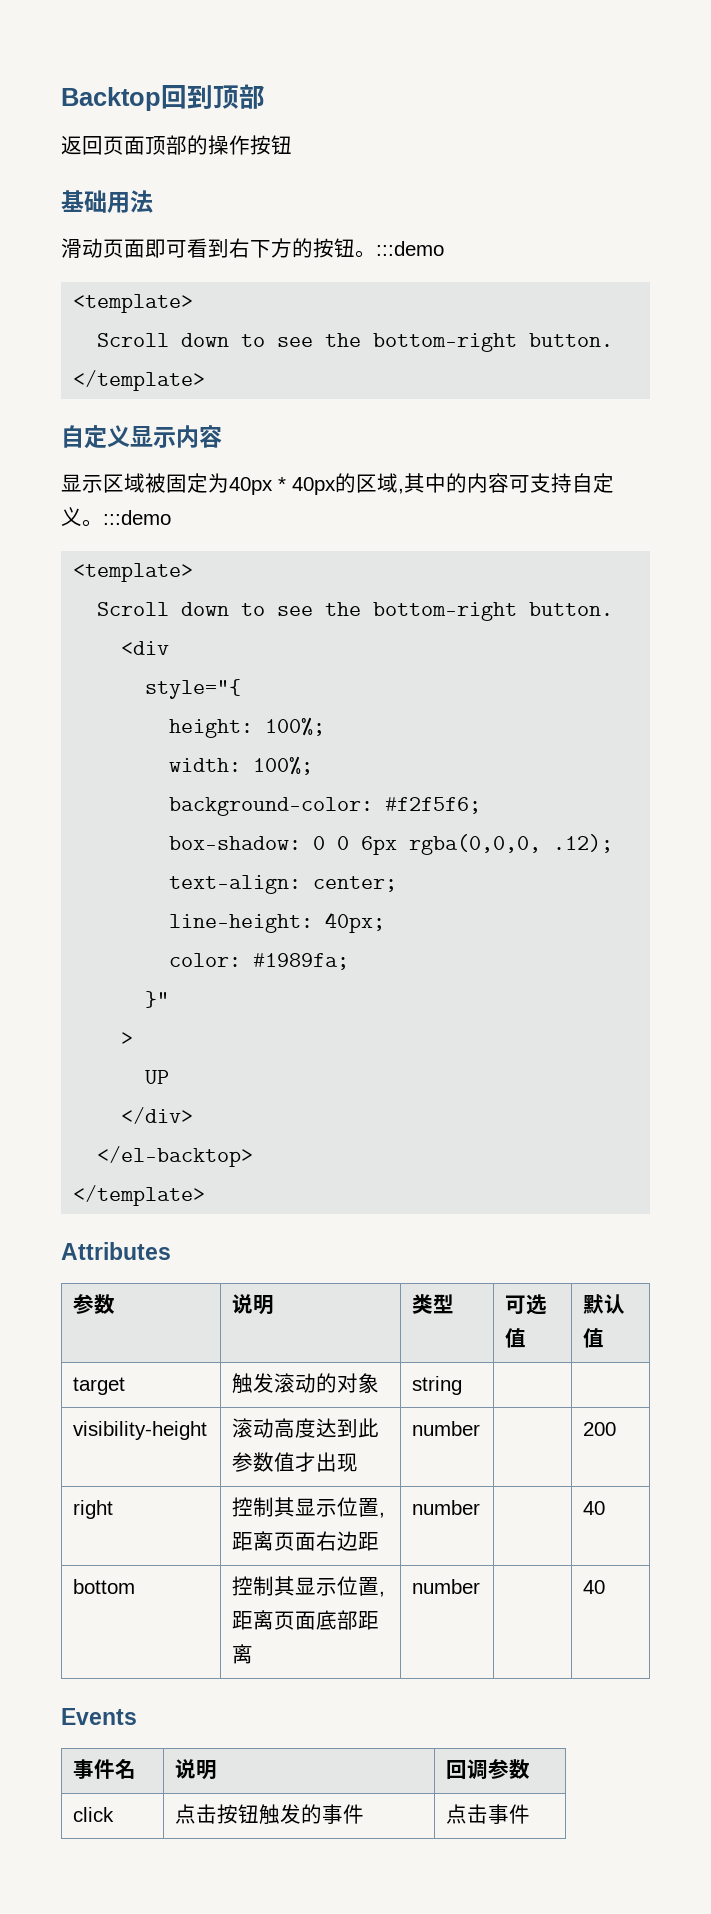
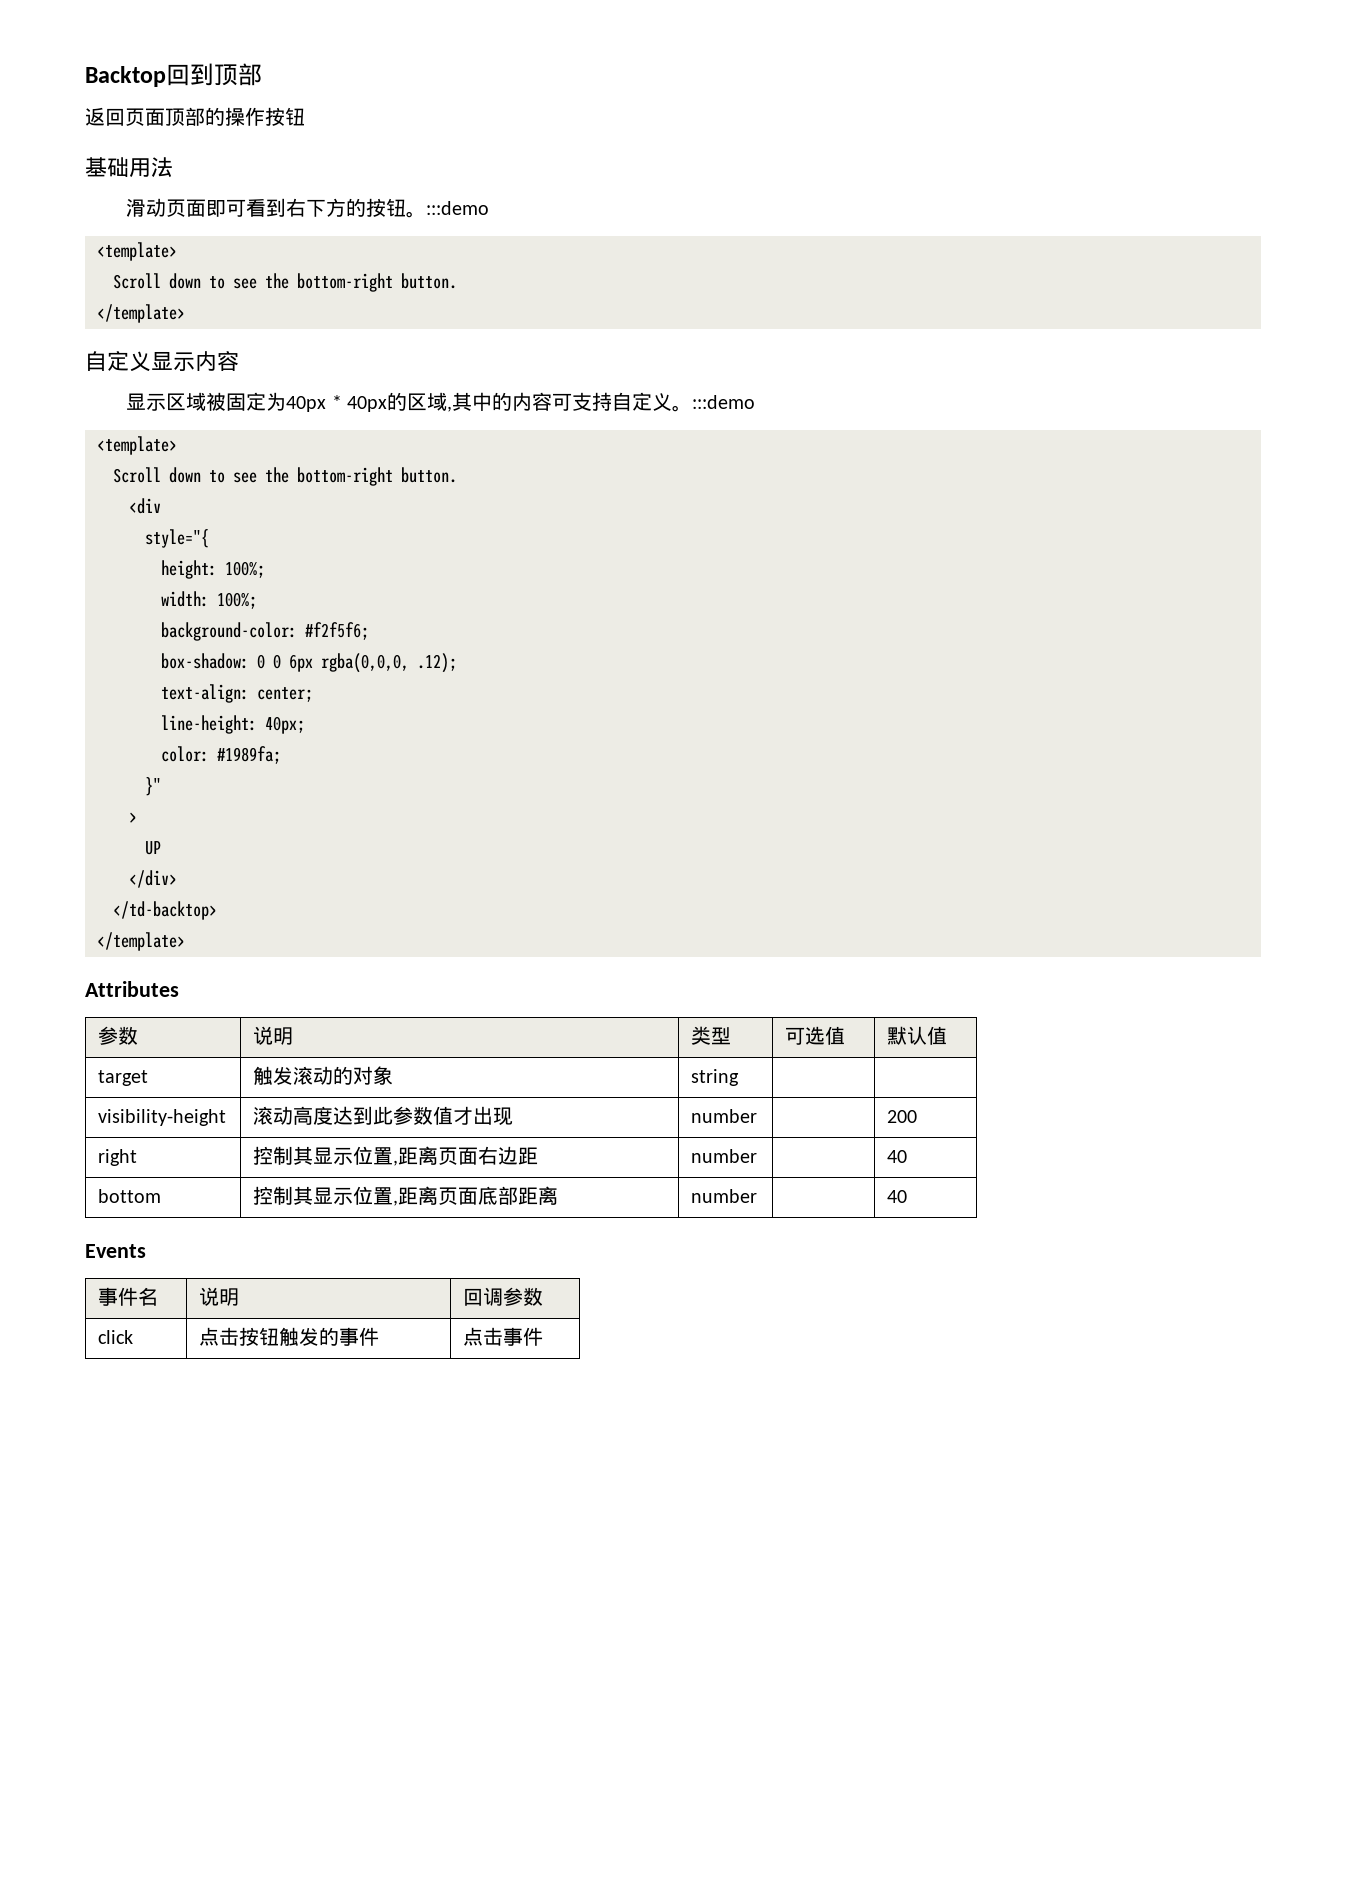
[97,1146,254,1167] </el-backtop> -> [113,901,217,920] </td-backtop>

